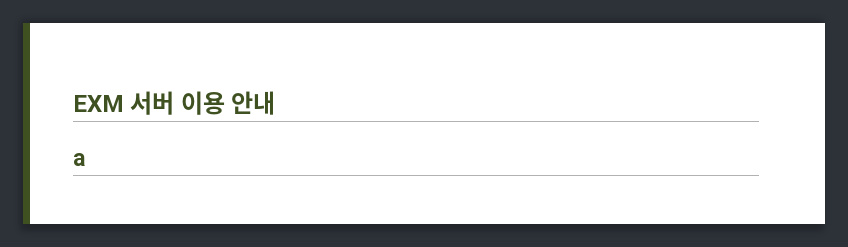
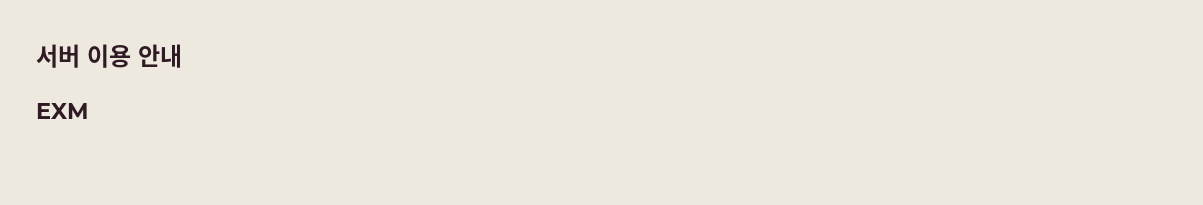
[73,95,124,112] EXM -> (36, 56) none
[73,153,85,166] a -> [36,103,88,119] EXM

